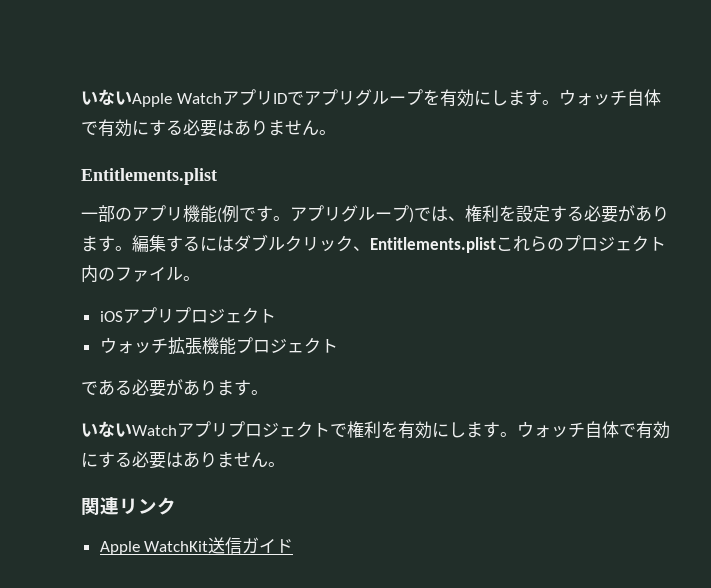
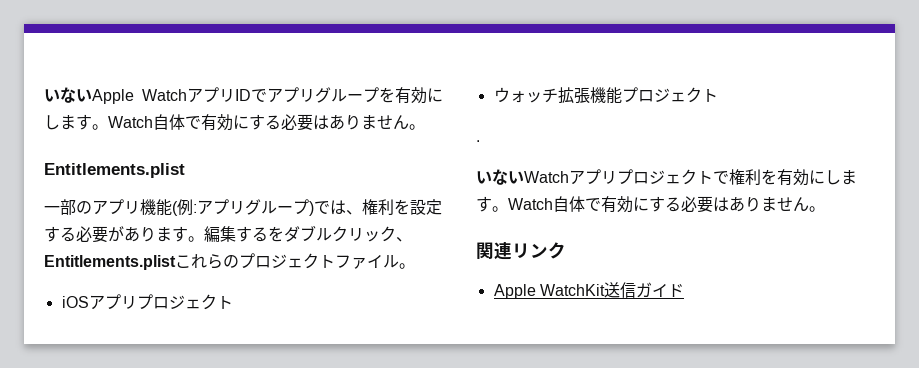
[558,89,627,106] ウォッチ -> [108,116,153,128] Watch
[239,206,290,222] です。 -> [193,204,197,213] :
[200,236,234,252] には -> [268,226,284,242] を
[81,265,115,283] 内の -> (335, 261) none
[81,379,268,397] である必要があります。 -> [476,140,480,142] .
[517,421,585,438] ウォッチ -> [508,198,553,210] Watch

